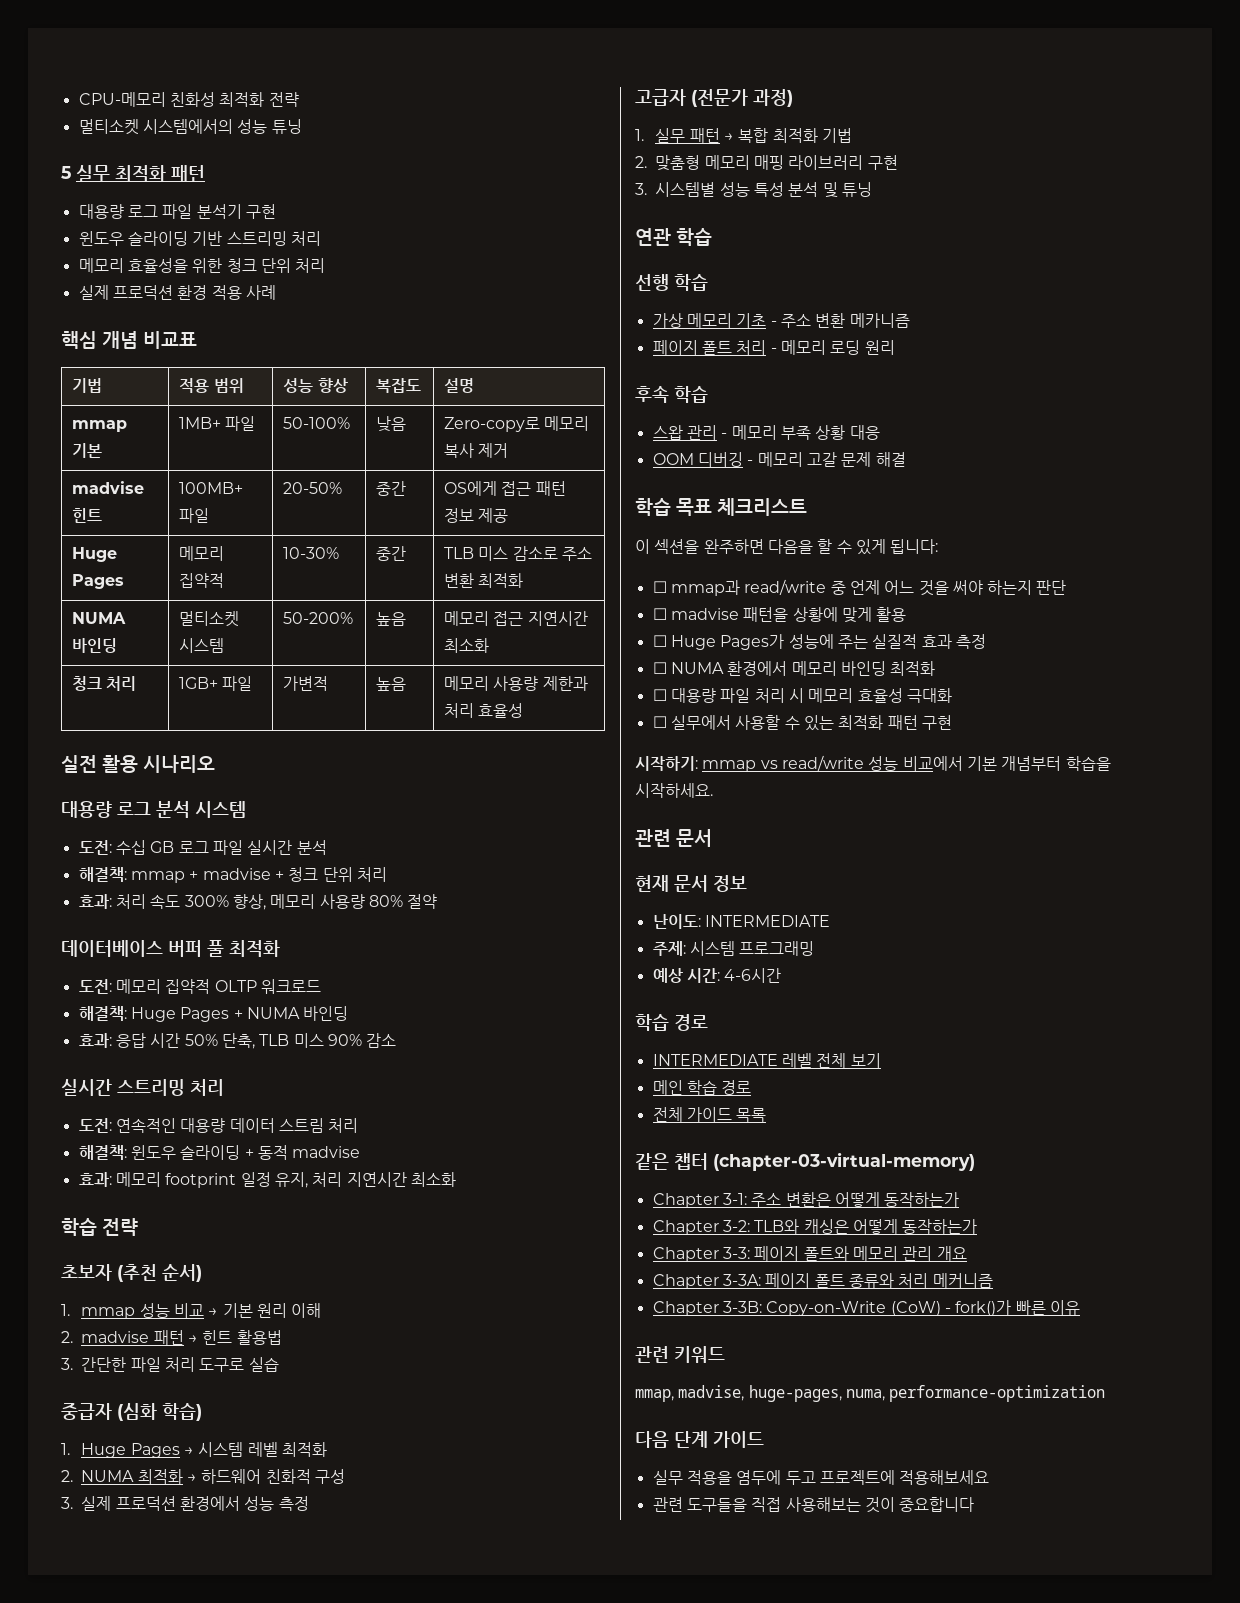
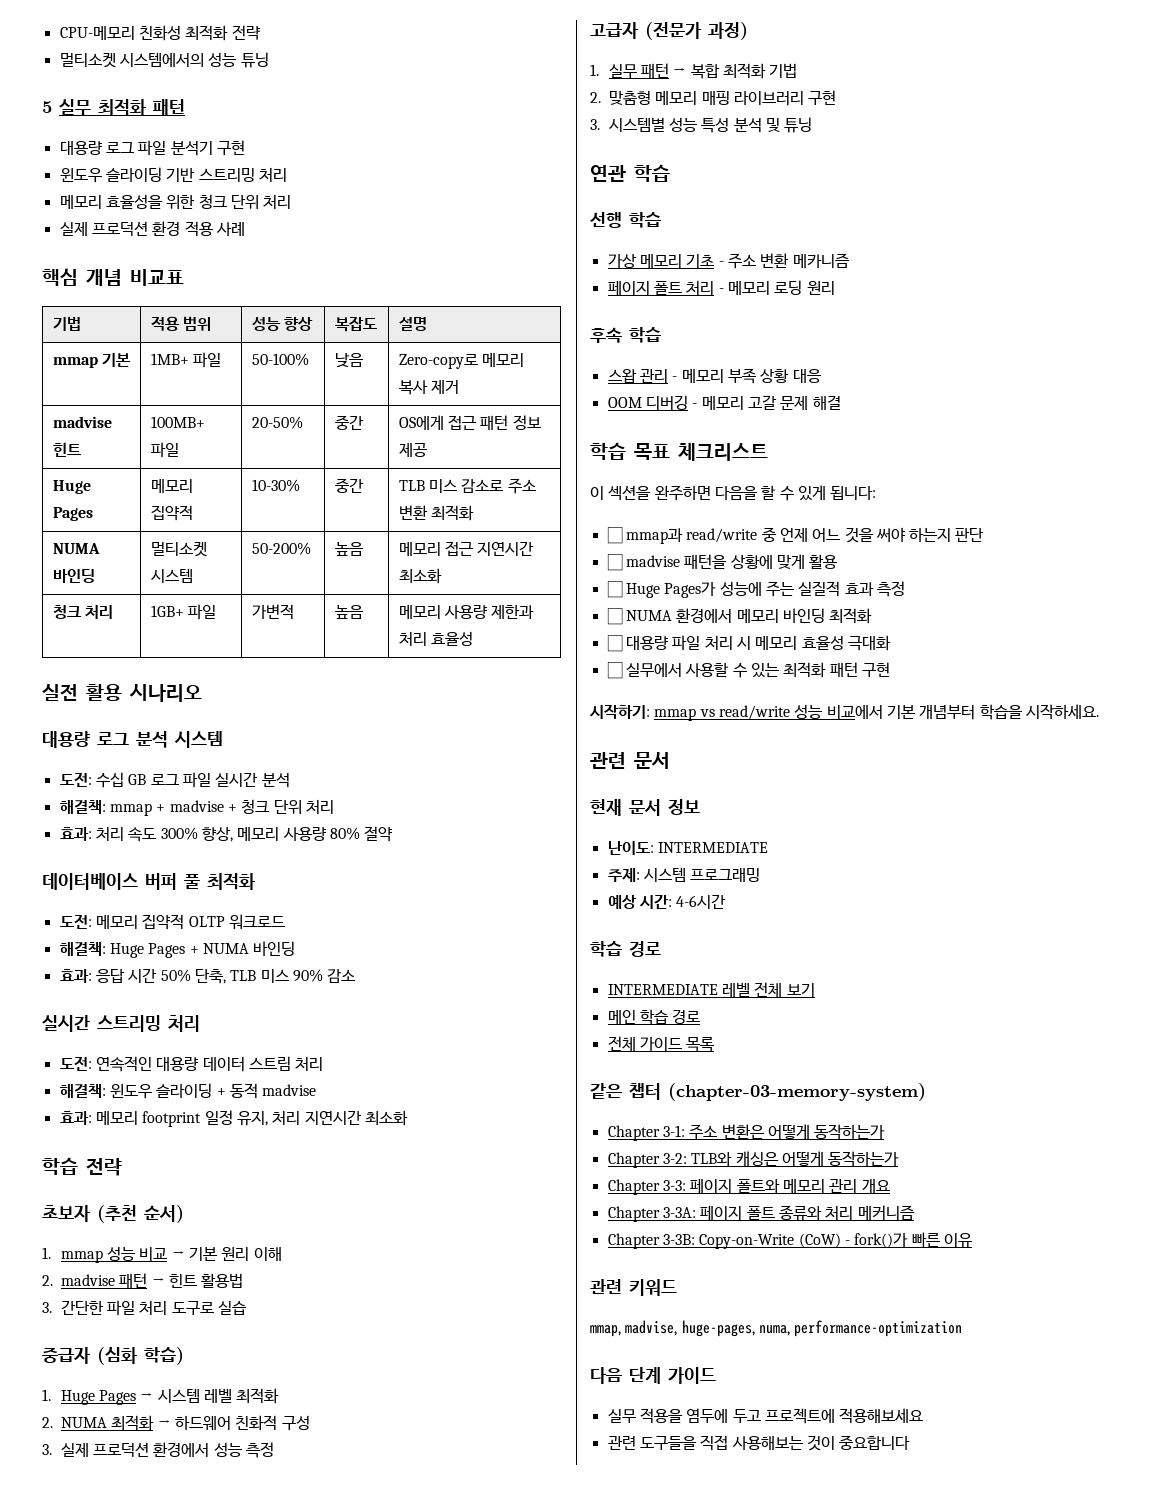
[713,1152,975,1171] (chapter-03-virtual-memory) -> [668,1083,926,1101] (chapter-03-memory-system)

